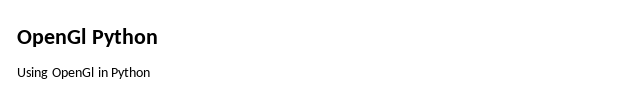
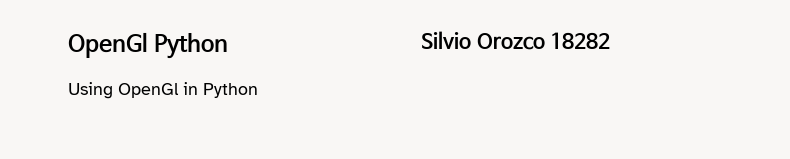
(151, 73) none -> [421,31,611,50] // Silvio Orozco 18282

